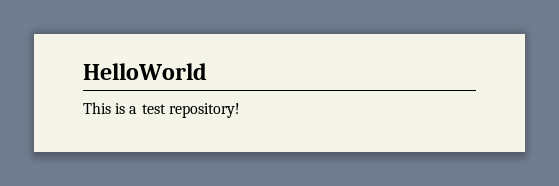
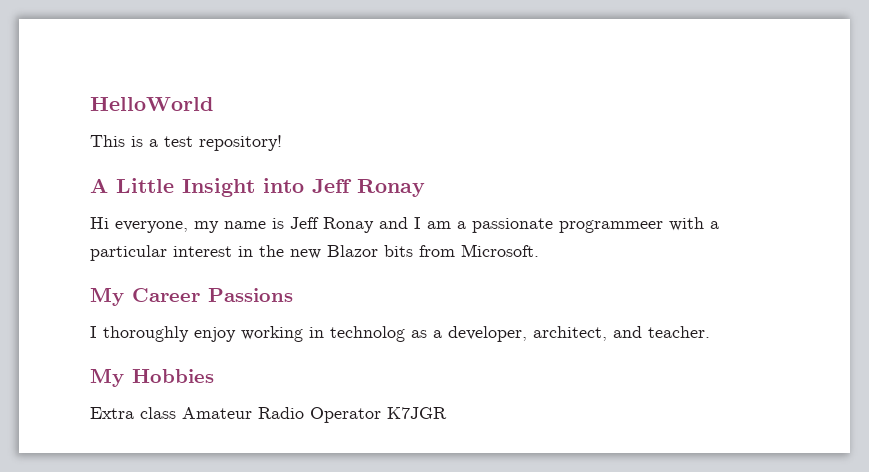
(240, 110) none -> [90,178,425,197] [90,217,719,233] [90,244,539,261] [90,287,293,306] [90,326,710,342] [90,368,214,387] [90,407,447,423] // A Little Insight into Jeff Ronay // Hi everyone, my name is Jeff Ronay and I am a passionate programmeer with a particular interest in the new Blazor bits from Microsoft. // My Career Passions // I thoroughly enjoy working in technolog as a developer, architect, and teacher. // My Hobbies // Extra class Amateur Radio Operator K7JGR

